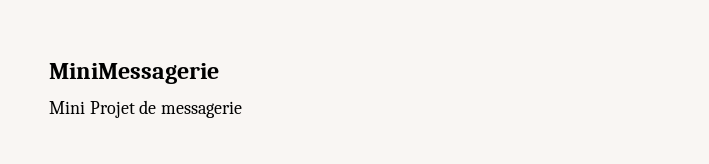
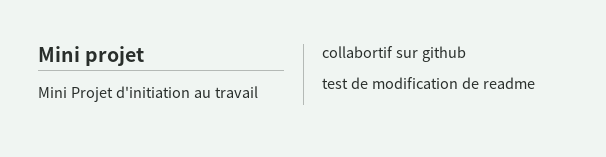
[49,63,219,84] MiniMessagerie -> [38,46,145,66] Mini projet
[139,100,243,118] de messagerie -> [115,86,258,98] [322,46,466,62] [322,77,535,89] d'initiation au travail collabortif sur github // test de modification de readme

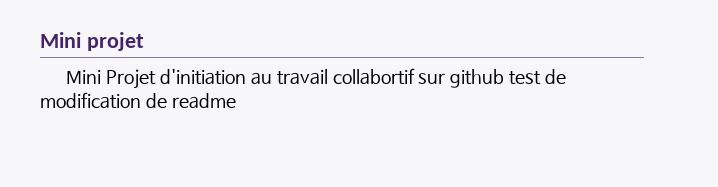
(466, 54) // -> (505, 78) none

